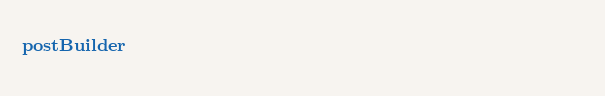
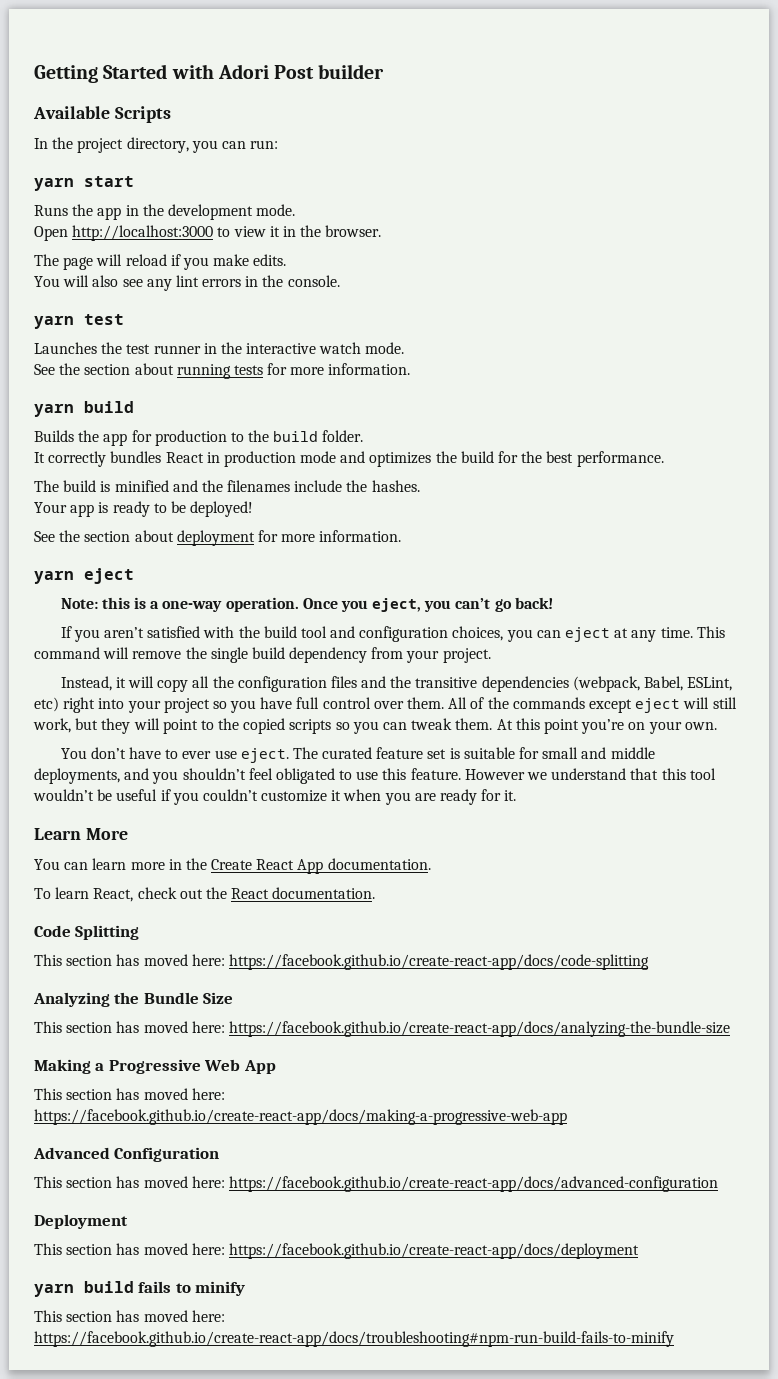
[22,39,126,55] postBuilder -> [34,64,385,83] [33,106,171,123] [34,137,279,153] [34,176,134,191] [34,204,296,220] [34,225,382,241] [34,254,287,270] [34,275,340,291] [34,314,124,329] [34,342,405,354] [34,363,411,379] [34,401,134,417] [34,430,364,446] [34,451,664,467] [34,480,420,492] [34,501,254,517] [34,530,402,546] [34,568,134,584] [60,597,553,612] [60,626,725,642] [34,647,491,663] [60,676,733,692] [34,697,737,713] [33,718,717,734] [60,747,655,763] [34,768,716,784] [33,789,517,805] [34,828,128,840] [34,858,431,874] [34,887,376,902] [34,925,140,940] [34,954,649,970] [33,992,234,1007] [34,1021,730,1037] [34,1059,276,1074] [34,1088,225,1100] [34,1109,567,1125] [33,1147,220,1162] [34,1176,718,1192] [34,1214,128,1229] [34,1243,639,1259] [34,1281,246,1297] [34,1310,225,1322] [34,1331,674,1347] Getting Started with Adori Post builder // Available Scripts // In the project directory, you can run: // yarn start // Runs the app in the development mode. // Open http://localhost:3000 to view it in the browser. // The page will reload if you make edits. // You will also see any lint errors in the console. // yarn test // Launches the test runner in the interactive watch mode. // See the section about running tests for more information. // yarn build // Builds the app for production to the build folder. // It correctly bundles React in production mode and optimizes the build for the best performance. // The build is minified and the filenames include the hashes. // Your app is ready to be deployed! // See the section about deployment for more information. // yarn eject // Note: this is a one-way operation. Once you eject, you can’t go back! // If you aren’t satisfied with the build tool and configuration choices, you can eject at any time. This command will remove the single build dependency from your project. // Instead, it will copy all the configuration files and the transitive dependencies (webpack, Babel, ESLint, etc) right into your project so you have full control over them. All of the commands except eject will still work, but they will point to the copied scripts so you can tweak them. At this point you’re on your own. // You don’t have to ever use eject. The curated feature set is suitable for small and middle deployments, and you shouldn’t feel obligated to use this feature. However we understand that this tool wouldn’t be useful if you couldn’t customize it when you are ready for it. // Learn More // You can learn more in the Create React App documentation. // To learn React, check out the React documentation. // Code Splitting // This section has moved here: https://facebook.github.io/create-react-app/docs/code-splitting // Analyzing the Bundle Size // This section has moved here: https://facebook.github.io/create-react-app/docs/analyzing-the-bundle-size // Making a Progressive Web App // This section has moved here: https://facebook.github.io/create-react-app/docs/making-a-progressive-web-app // Advanced Configuration // This section has moved here: https://facebook.github.io/create-react-app/docs/advanced-configuration // Deployment // This section has moved here: https://facebook.github.io/create-react-app/docs/deployment // yarn build fails to minify // This section has moved here: https://facebook.github.io/create-react-app/docs/troubleshooting#npm-run-build-fails-to-minify

